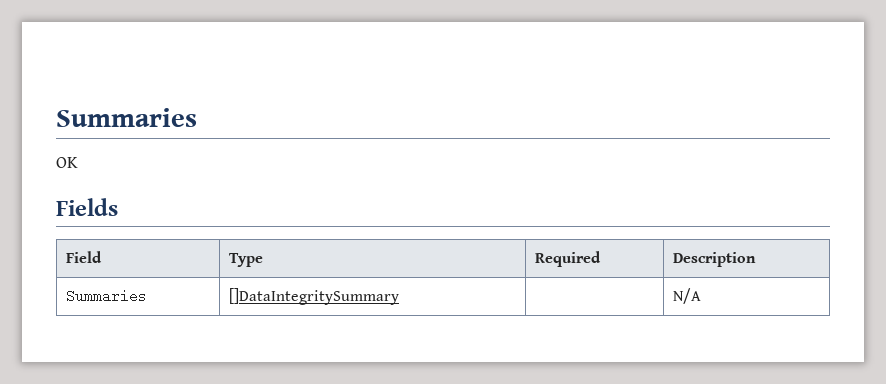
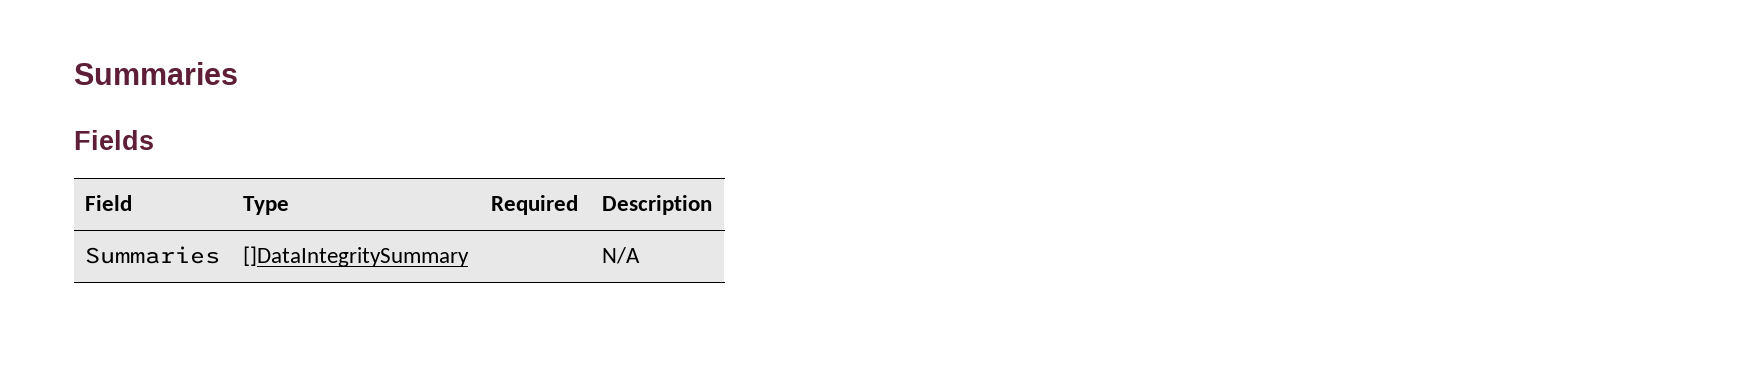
[56,108,197,127] [56,157,78,168] Summaries // OK -> [74,62,238,85] Summaries

